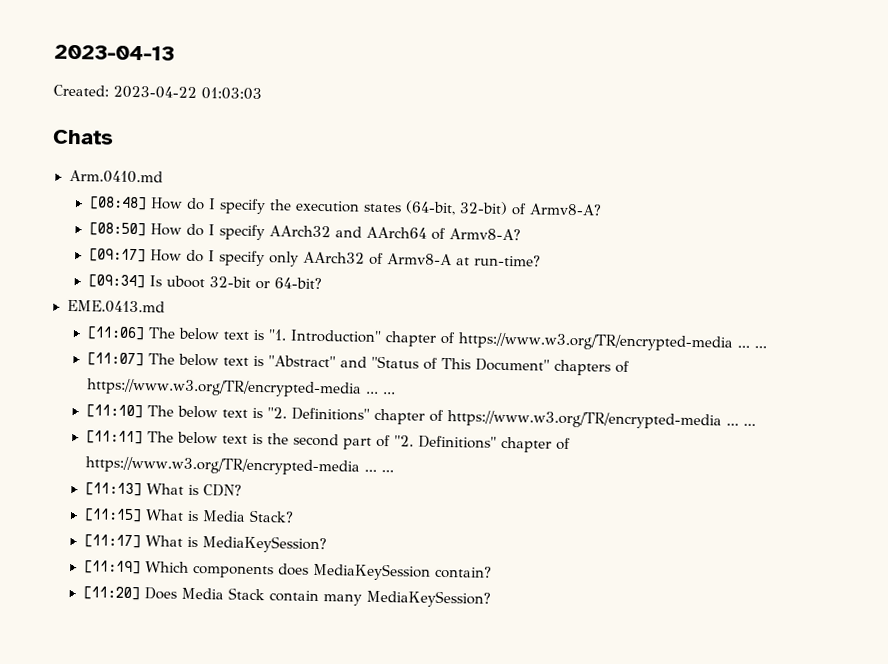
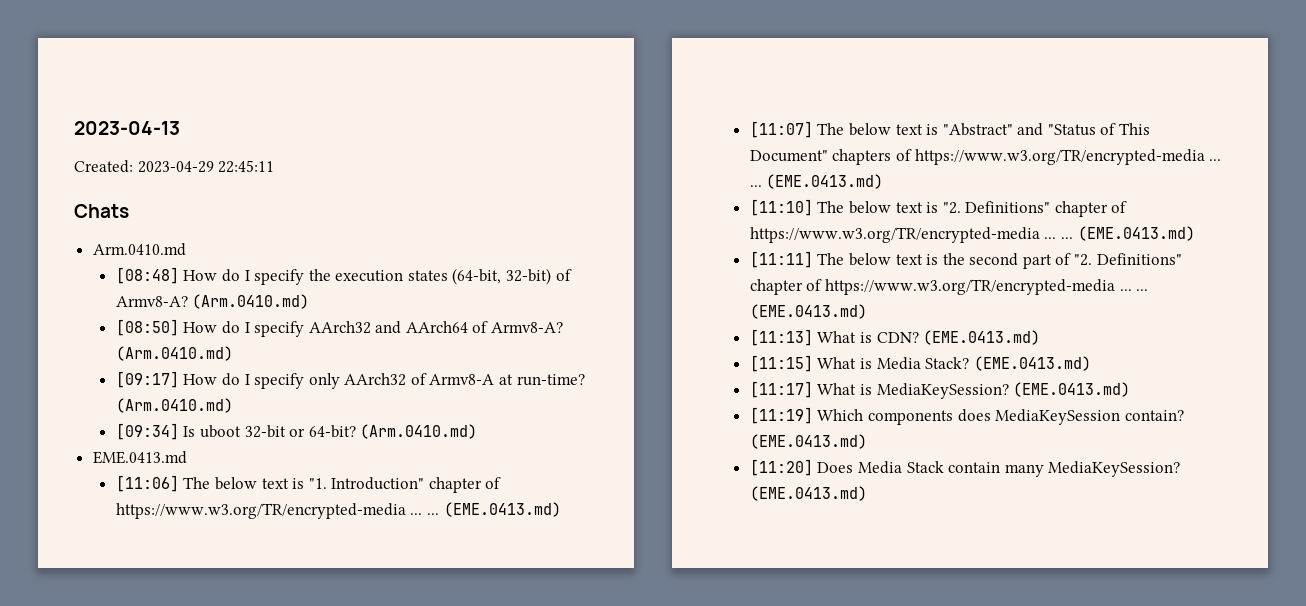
[113,85,262,101] 2023-04-22 01:03:03 -> [137,160,275,173] 2023-04-29 22:45:11
(602, 209) none -> [192,294,310,309] (Arm.0410.md)
(521, 234) none -> [115,346,233,361] (Arm.0410.md)
(541, 260) none -> [115,398,233,413] (Arm.0410.md)
(322, 283) none -> [360,424,478,439] (Arm.0410.md)
(767, 347) none -> [443,502,561,517] (EME.0413.md)
(396, 393) none -> [766,174,884,189] (EME.0413.md)
(756, 425) none -> [1077,226,1195,241] (EME.0413.md)
(394, 471) none -> [749,304,867,319] (EME.0413.md)
(242, 490) none -> [923,330,1041,345] (EME.0413.md)
(294, 516) none -> [973,356,1091,371] (EME.0413.md)
(327, 544) none -> [1013,382,1131,397] (EME.0413.md)
(492, 572) none -> [749,434,867,449] (EME.0413.md)
(491, 598) none -> [749,486,867,501] (EME.0413.md)

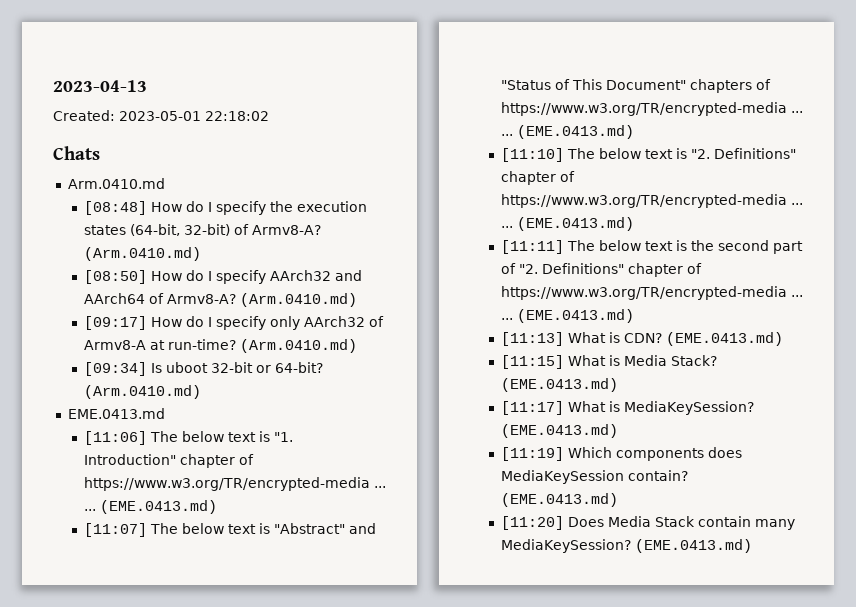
[137,160,275,173] 2023-04-29 22:45:11 -> [119,111,269,121] 2023-05-01 22:18:02

